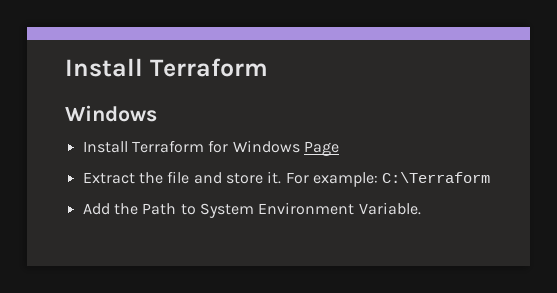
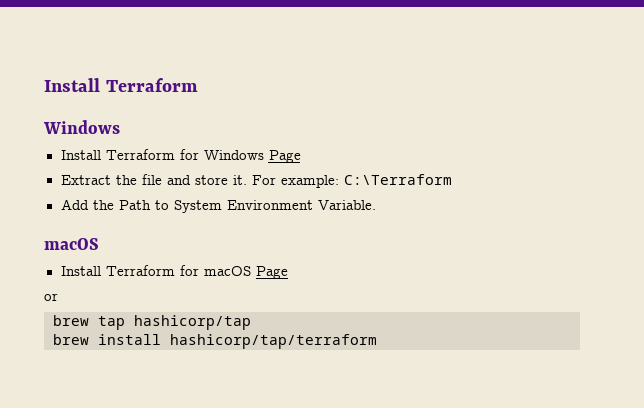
(421, 208) none -> [44,238,99,250] [60,265,288,279] [44,293,58,301] [53,315,251,330] [53,334,377,349] // macOS // Install Terraform for macOS Page // or // brew tap hashicorp/tap // brew install hashicorp/tap/terraform

